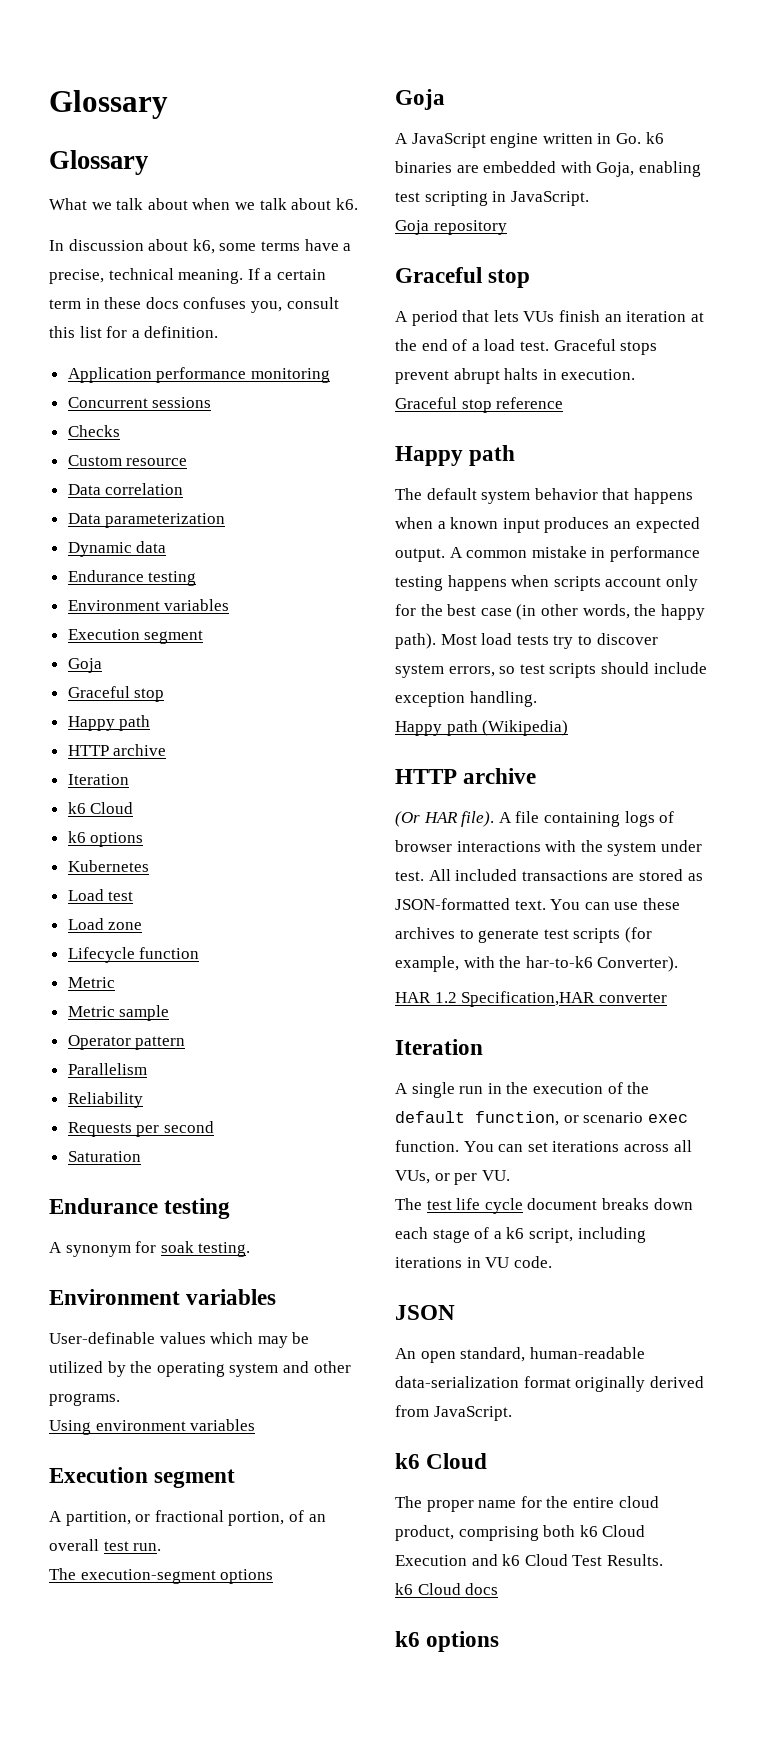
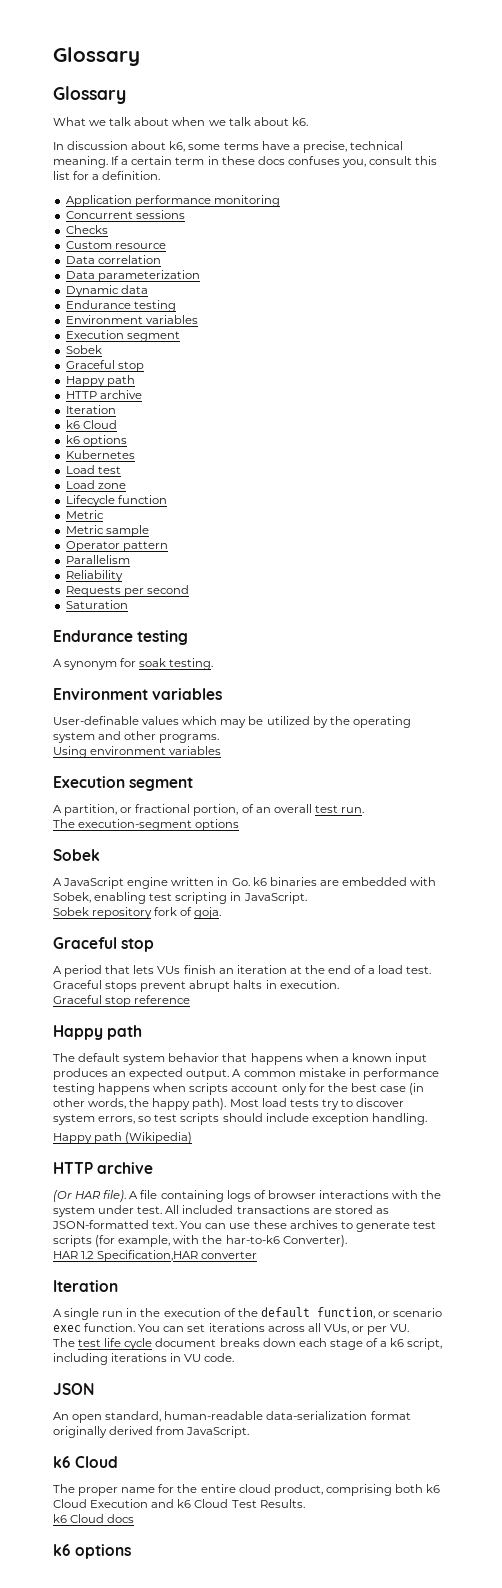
[67,658,102,673] Goja -> [65,345,102,354] Sobek
[395,89,445,110] Goja -> [53,849,100,861] Sobek
[596,162,635,177] Goja, -> [53,892,91,903] Sobek,
[395,220,429,235] Goja -> [53,907,89,916] Sobek
(507, 227) none -> [154,907,222,919] fork of goja.

